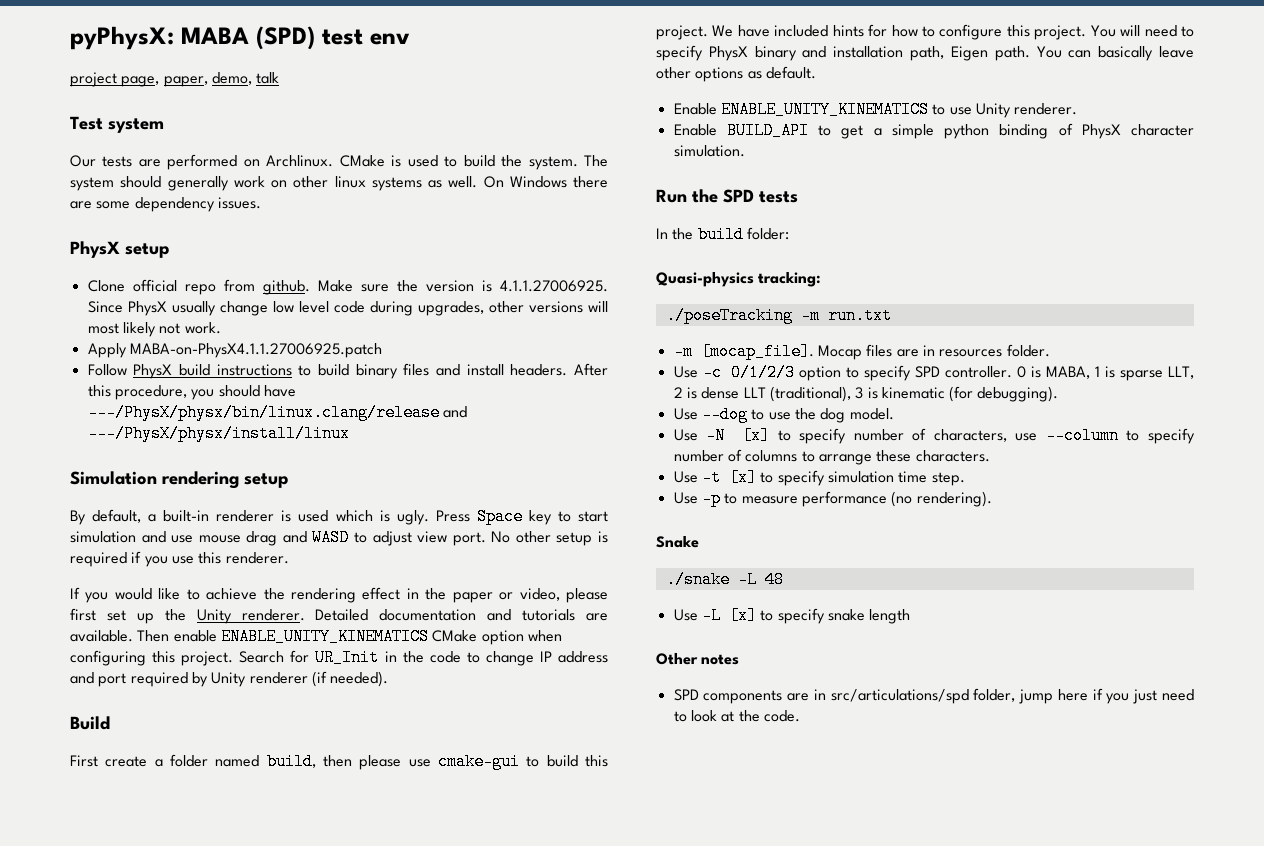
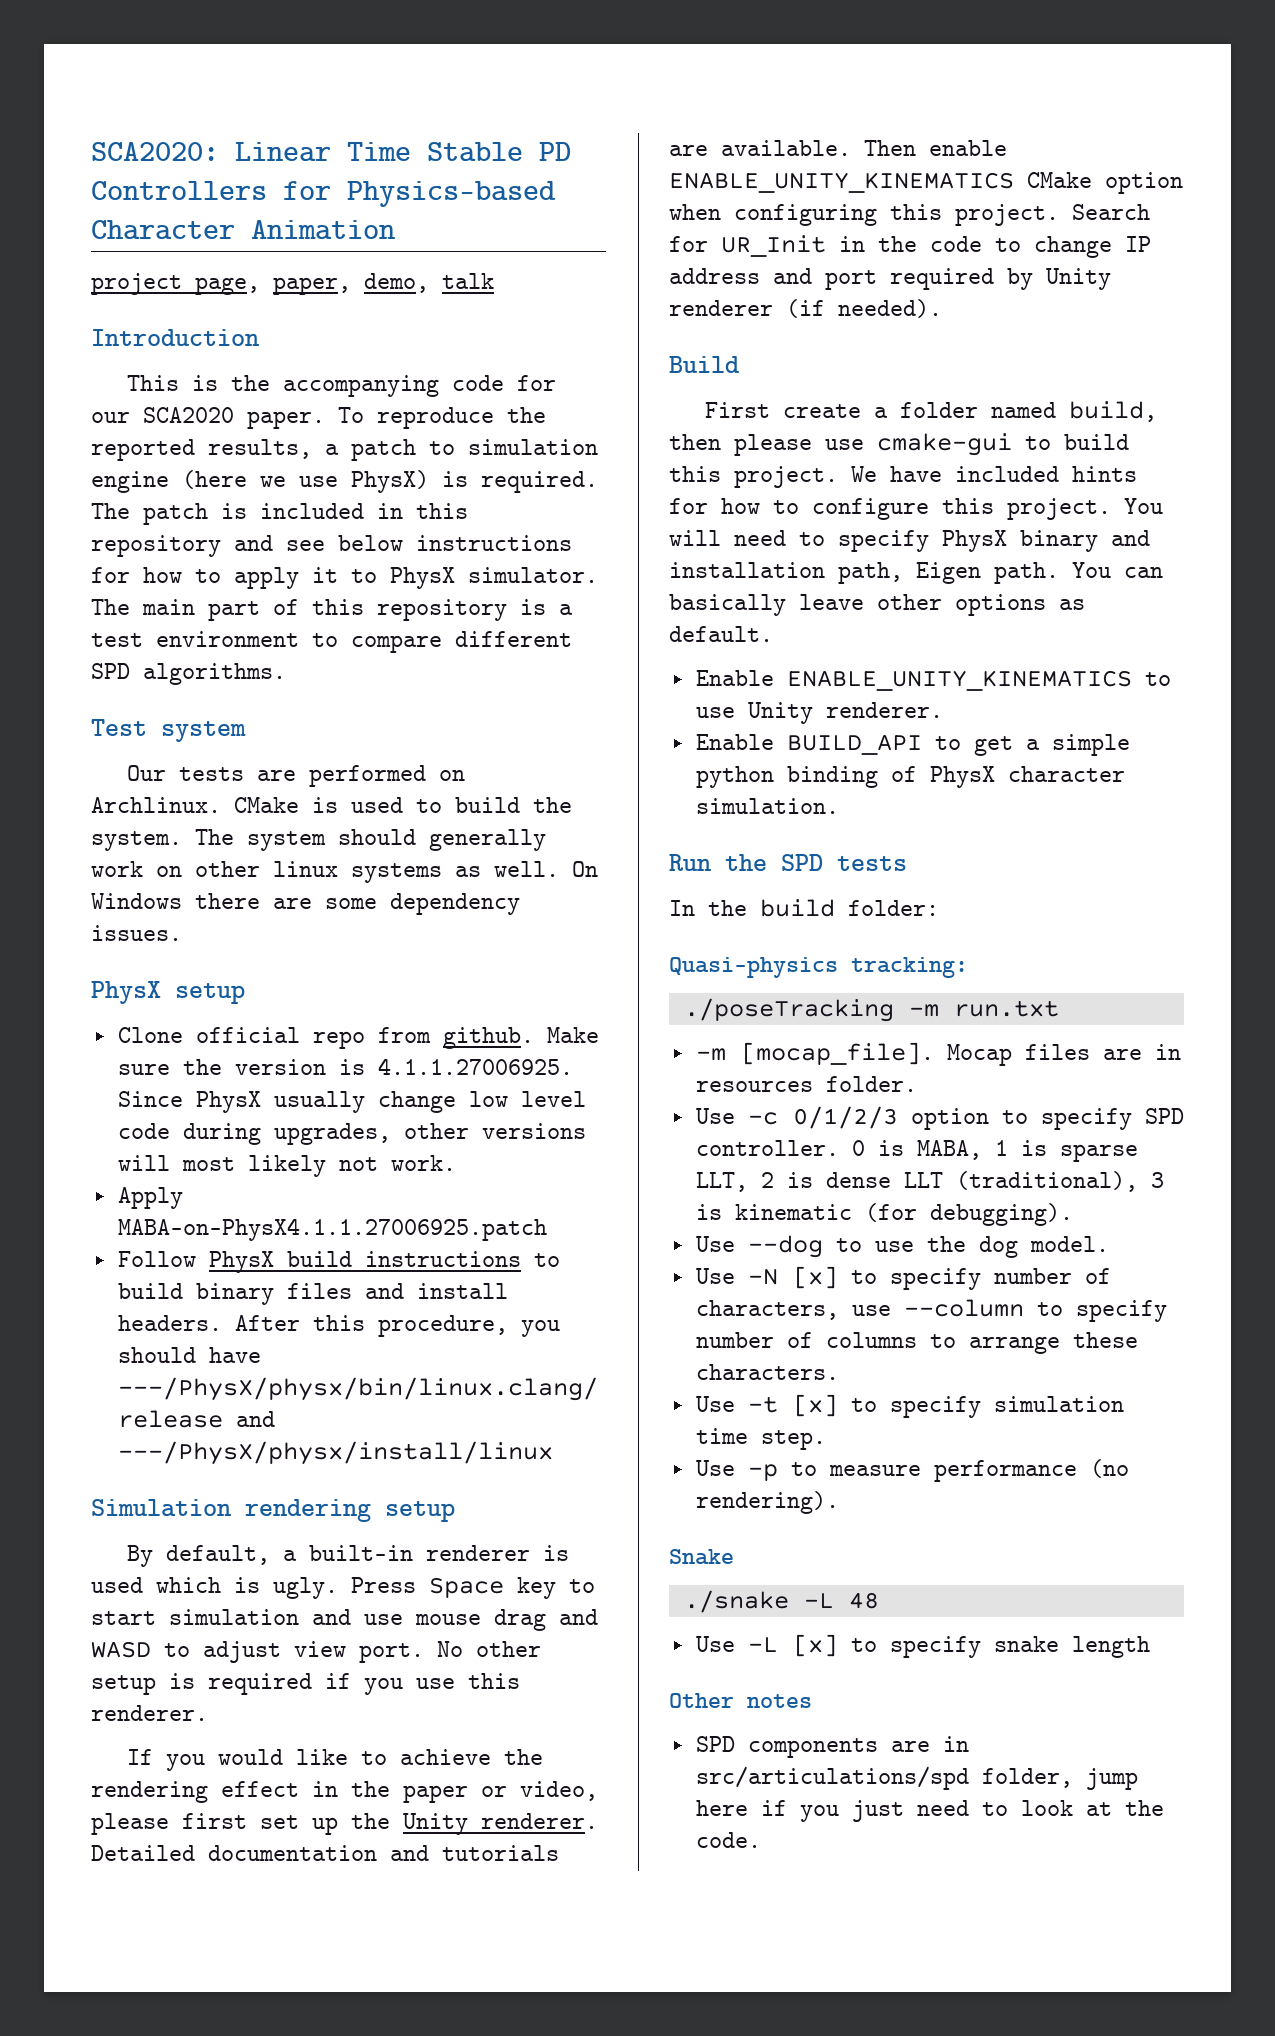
[70,26,410,50] pyPhysX: MABA (SPD) test env -> [91,142,571,162] [91,181,556,207] [91,220,396,240] SCA2020: Linear Time Stable PD Controllers for Physics-based Character Animation
(280, 78) none -> [91,329,260,346] [127,375,557,397] [91,407,546,429] [91,439,598,461] [91,470,598,493] [91,503,468,525] [91,535,572,557] [91,567,598,589] [91,599,573,621] [91,631,572,653] [91,663,286,685] // Introduction // This is the accompanying code for our SCA2020 paper. To reproduce the reported results, a patch to simulation engine (here we use PhysX) is required. The patch is included in this repository and see below instructions for how to apply it to PhysX simulator. The main part of this repository is a test environment to compare different SPD algorithms.

